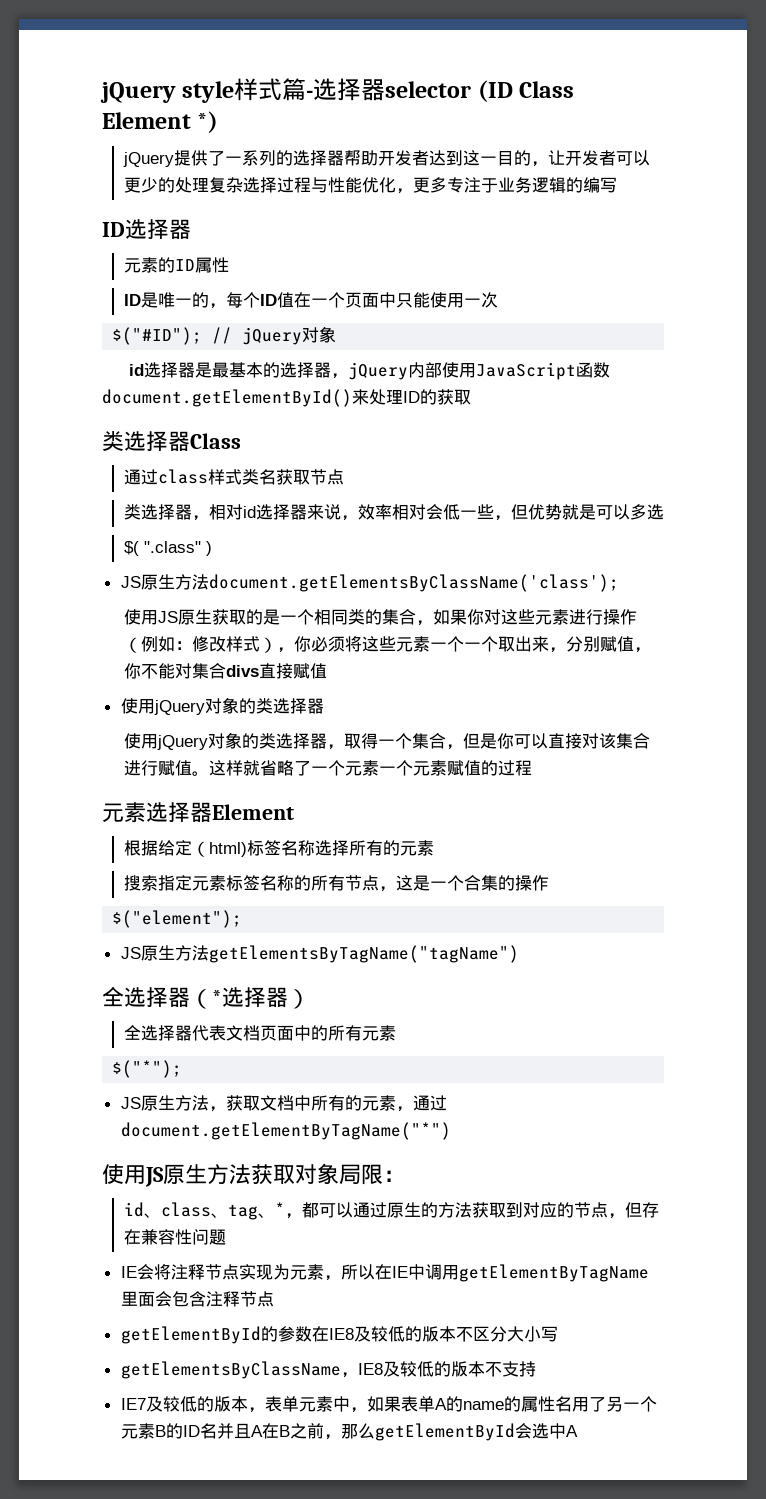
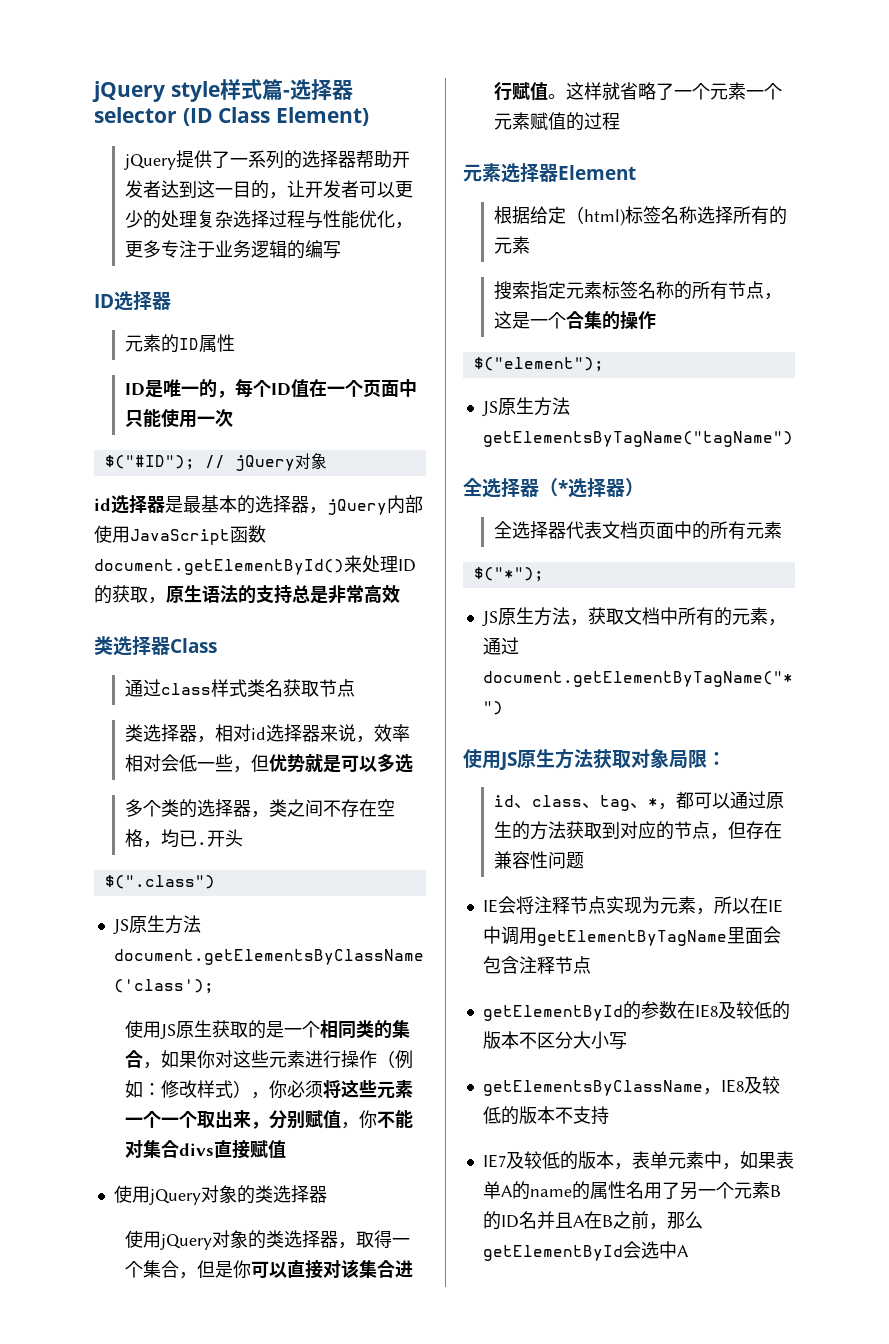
[102,111,219,133] Element *) -> [276,107,370,126] Element)
(471, 397) none -> [148,584,400,604] ，原生语法的支持总是非常高效
[123,541,212,556] $( ".class" ) -> [124,799,395,818] [124,829,243,848] [104,875,215,889] 多个类的选择器，类之间不存在空格，均已.开头 // $(".class")

